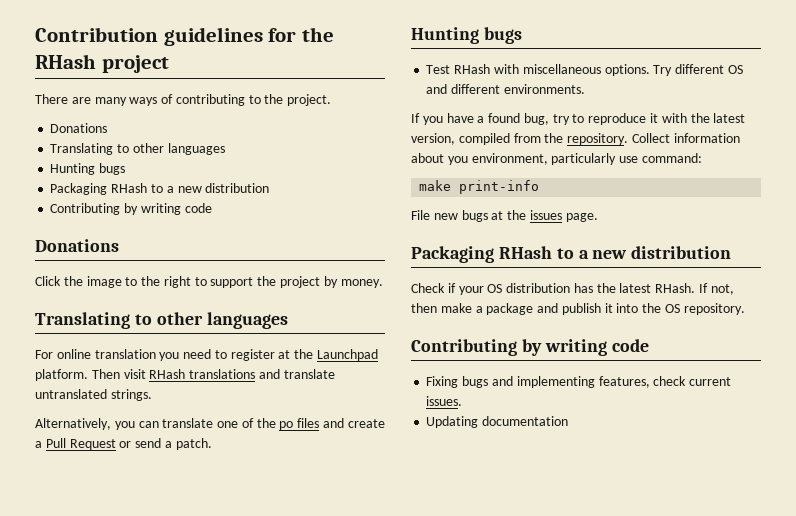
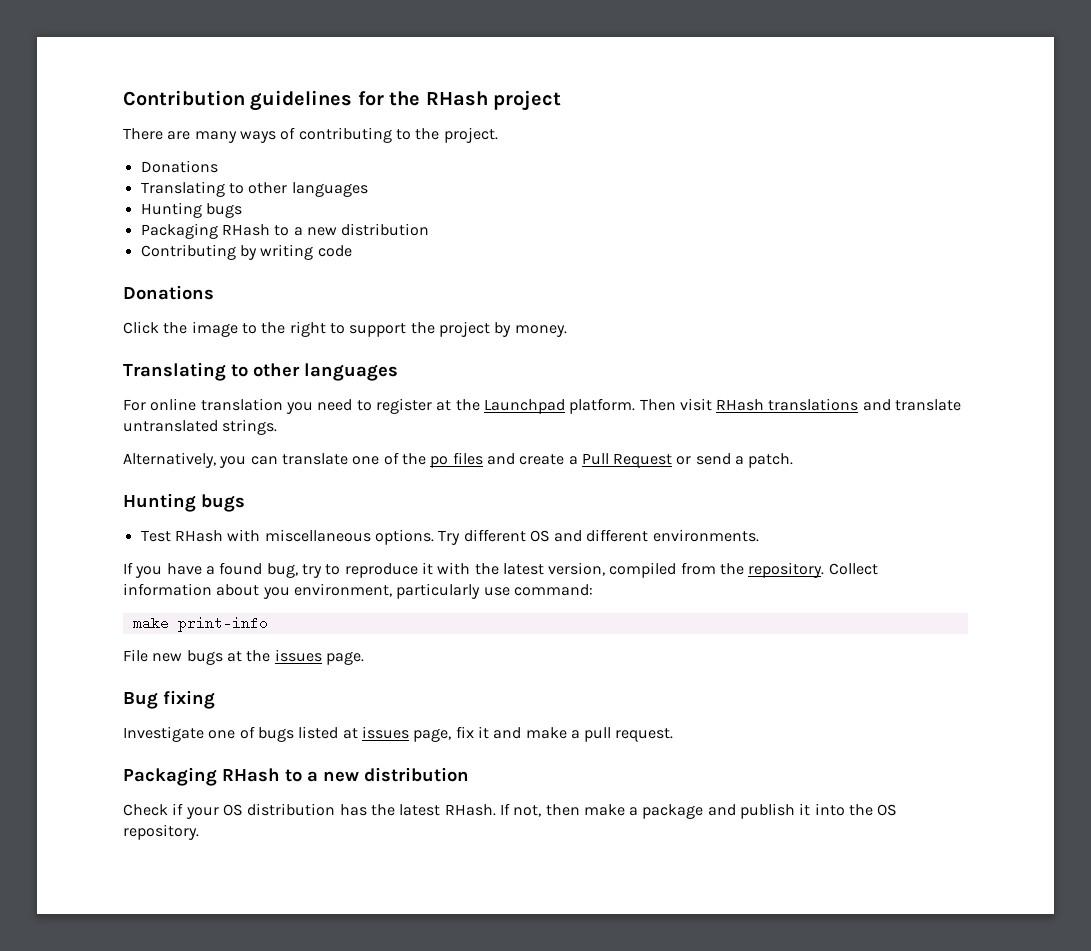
(598, 217) none -> [123,690,215,709] [123,726,674,742] // Bug fixing // Investigate one of bugs listed at issues page, fix it and make a pull request.
[411,339,649,356] [426,376,732,388] [426,396,463,406] [426,416,569,428] // Contributing by writing code // Fixing bugs and implementing features, check current issues. // Updating documentation -> (199, 832) none

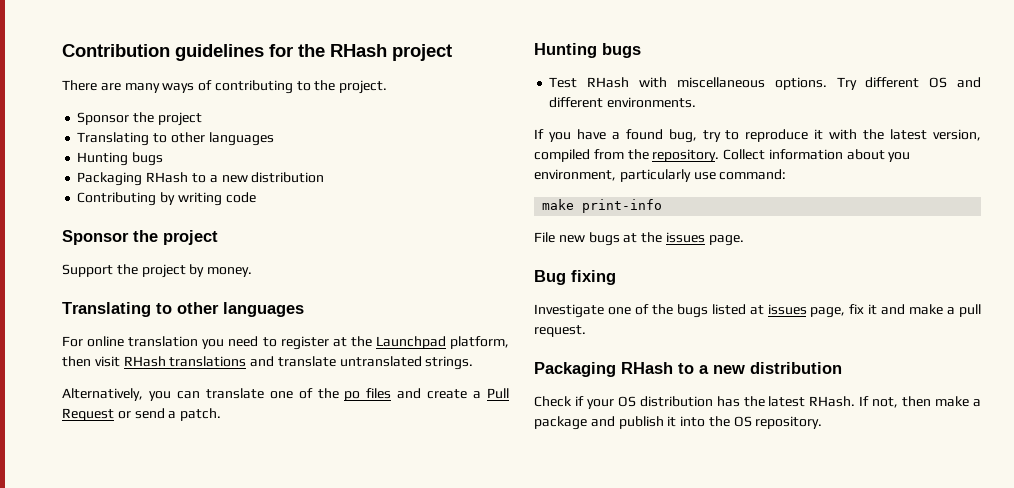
[140,160,218,173] Donations -> [77,112,202,126] Sponsor the project
[123,285,214,300] [123,321,407,337] Donations // Click the image to the right to support -> [62,230,218,245] [62,264,113,277] Sponsor the project // Support
[569,398,676,414] platform. Then -> [450,336,510,349] [62,356,91,367] platform, then
(255, 732) none -> [651,304,673,315] the

